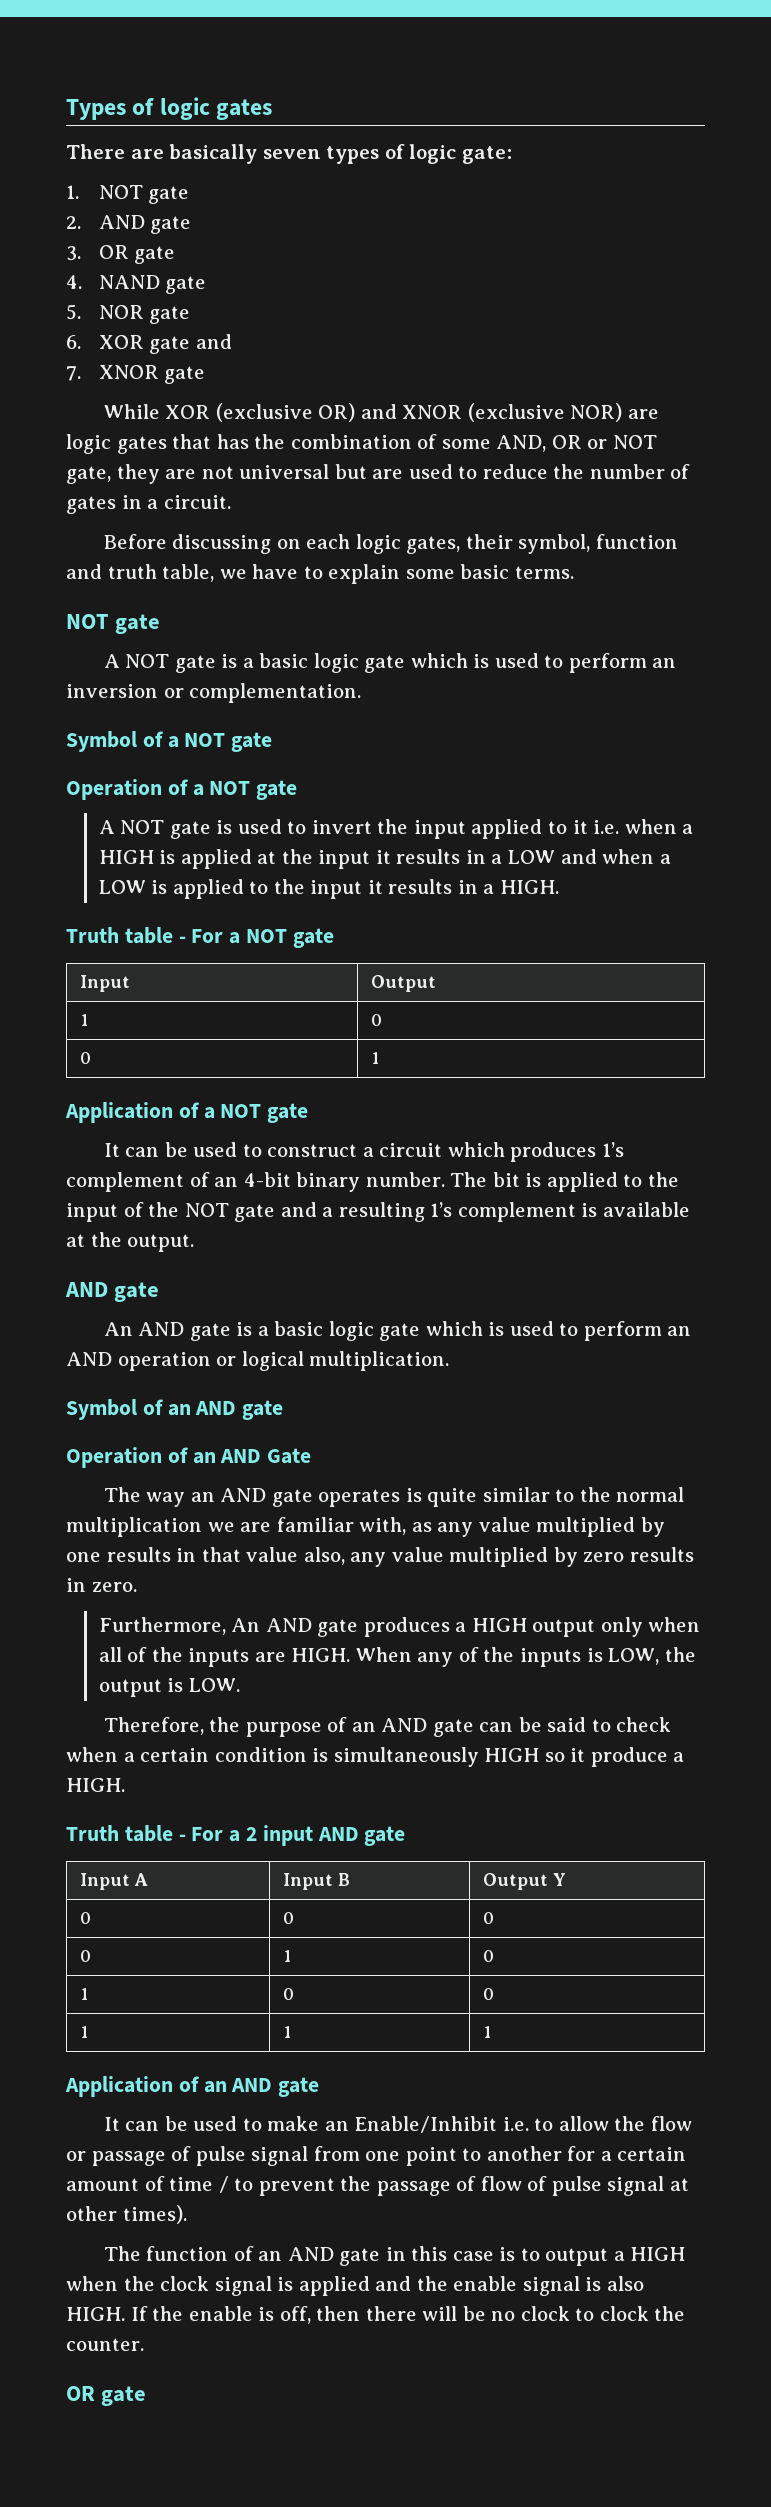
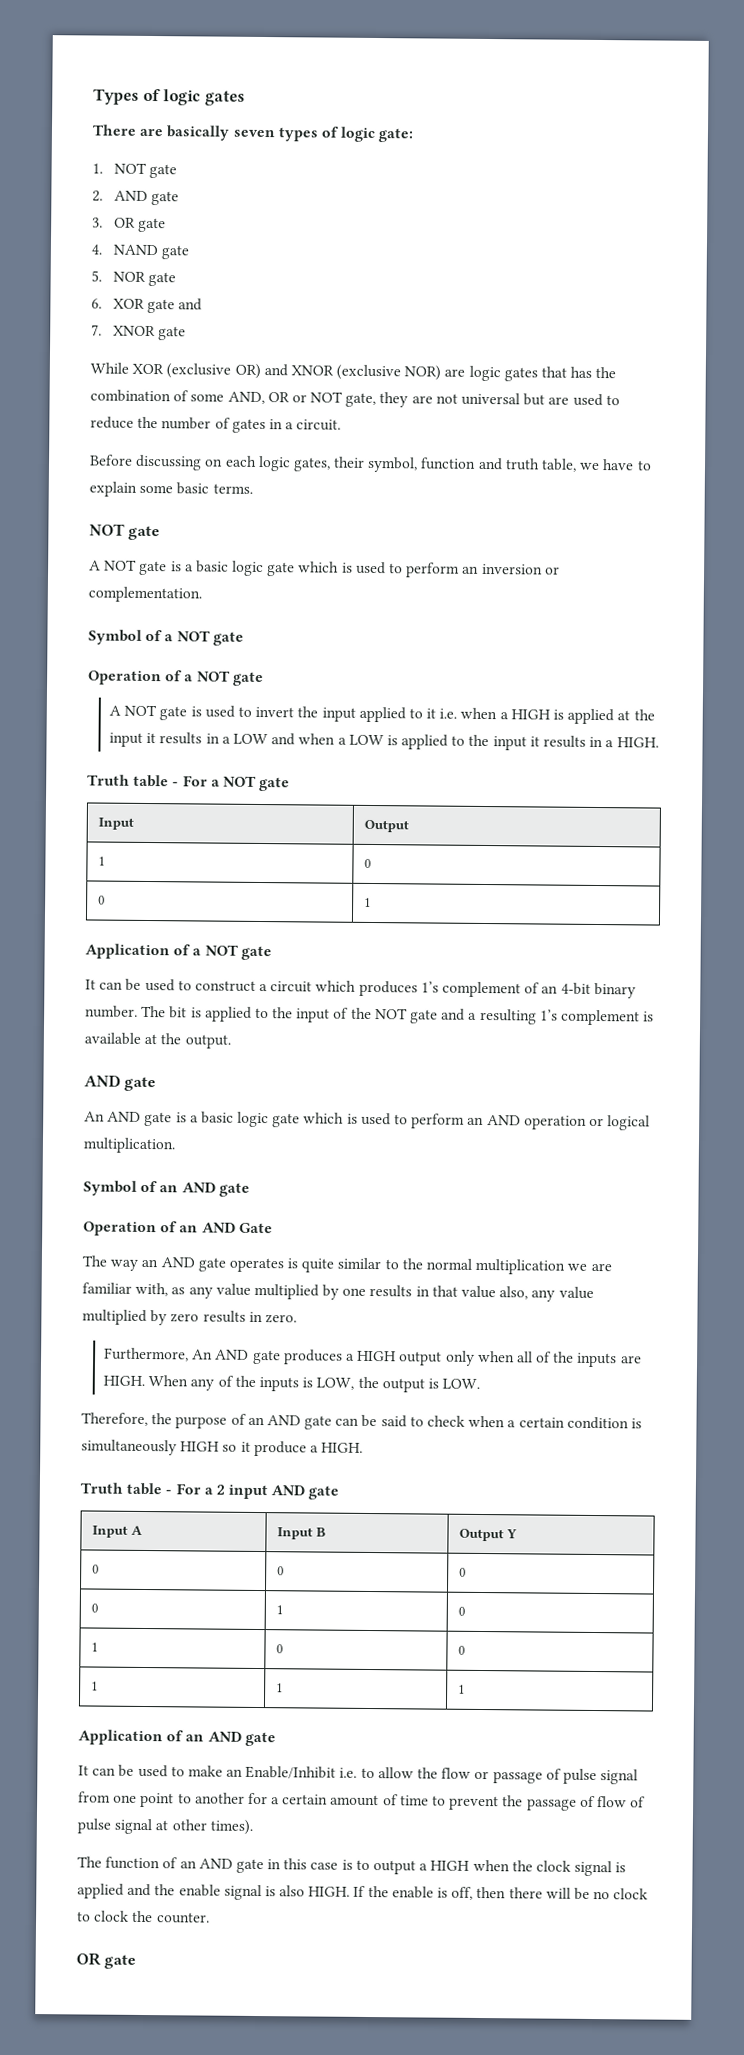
[218,2176,229,2193] / -> (429, 1800) none

